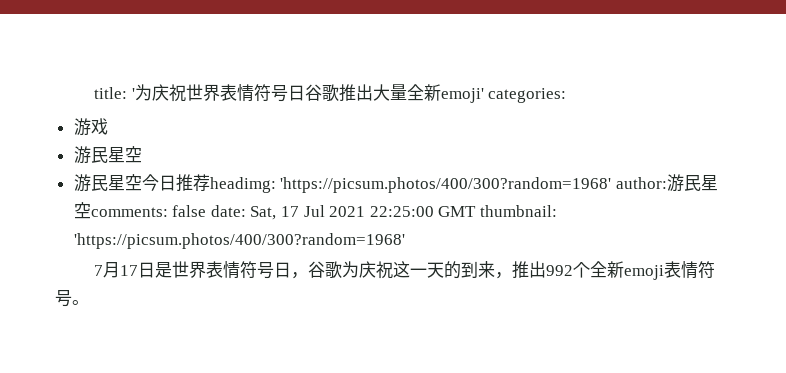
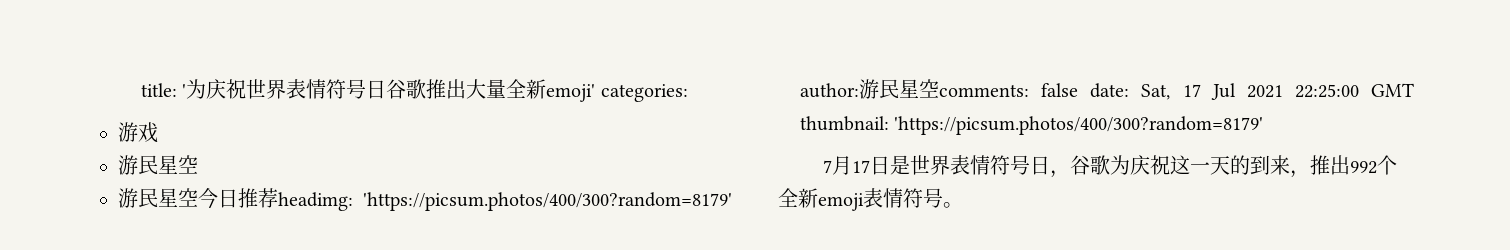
[280,177,612,193] 'https://picsum.photos/400/300?random=1968' -> [363,192,732,211] 'https://picsum.photos/400/300?random=8179'
[73,233,405,249] 'https://picsum.photos/400/300?random=1968' -> [894,116,1264,135] 'https://picsum.photos/400/300?random=8179'

